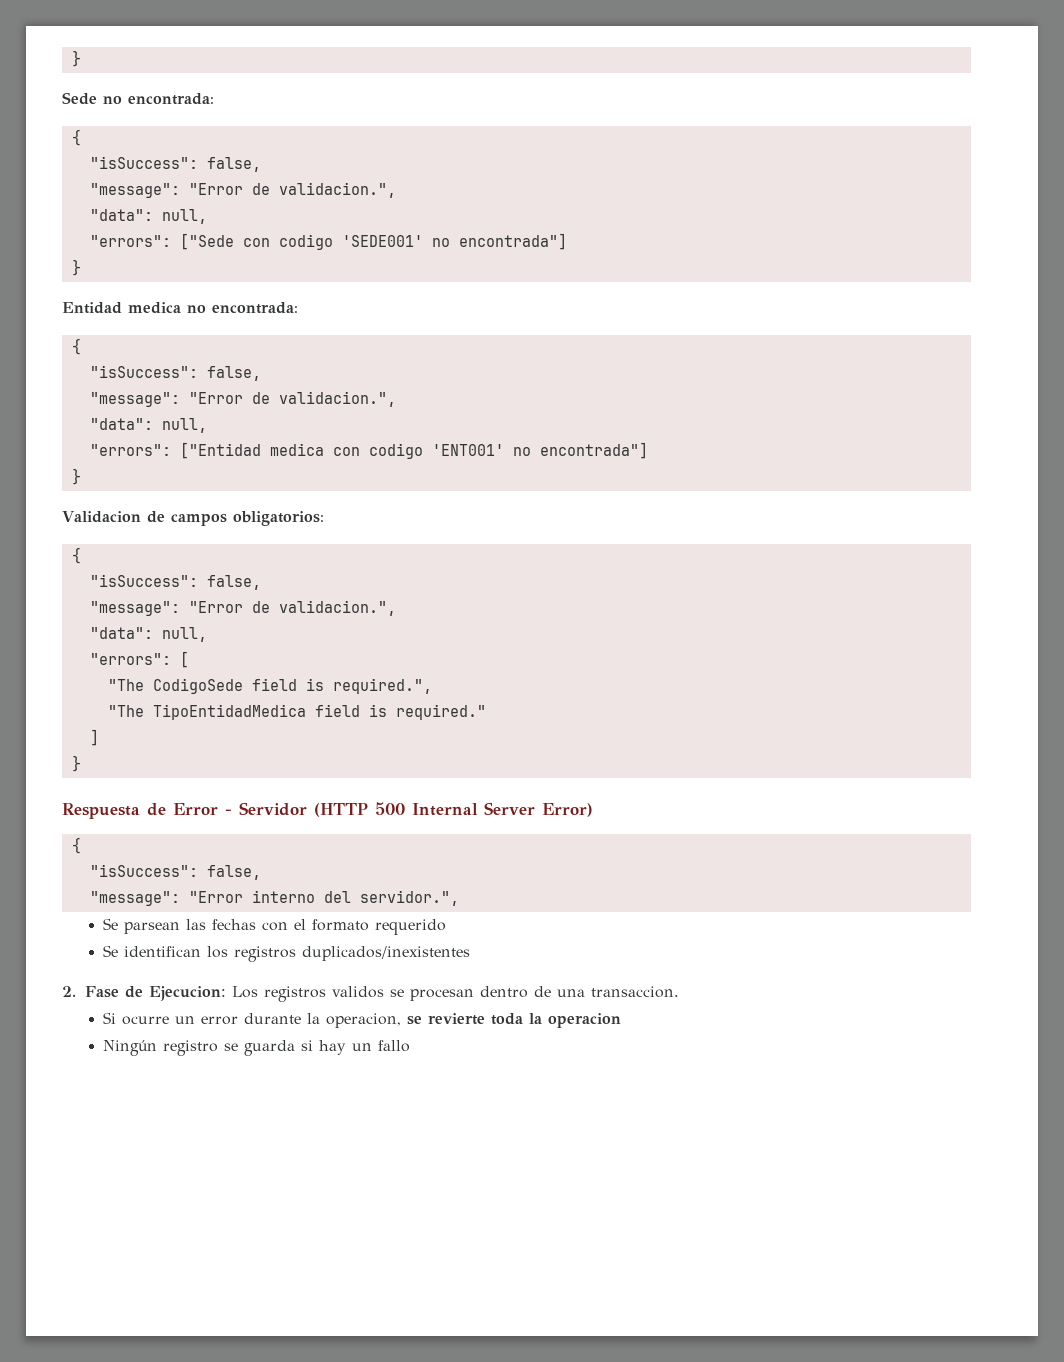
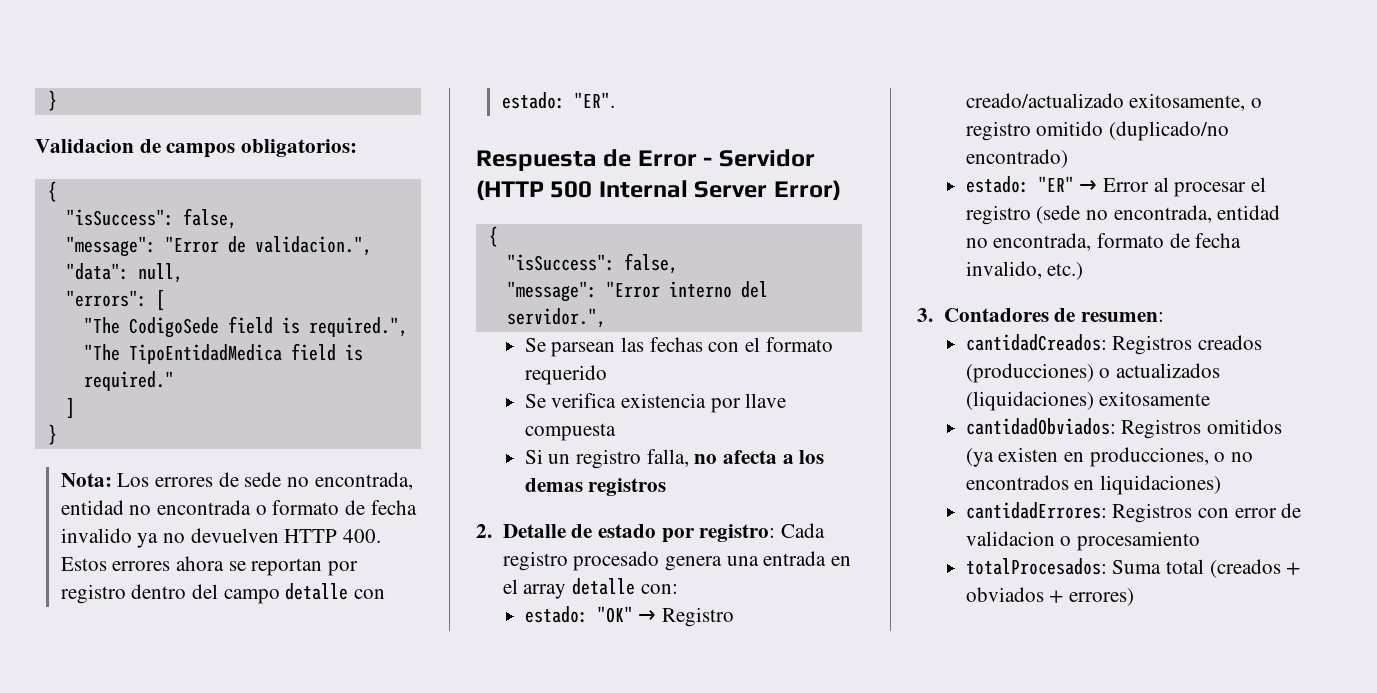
[71,50,81,67] [62,92,214,105] [71,129,81,146] [89,156,261,172] [89,182,396,198] [89,209,207,224] [89,233,567,250] [71,259,81,276] [62,302,298,314] [71,338,81,355] [89,365,261,381] [89,391,396,407] [89,418,207,433] [89,442,648,459] [71,468,81,485] } // Sede no encontrada: // { // "isSuccess": false, // "message": "Error de validacion.", // "data": null, // "errors": ["Sede con codigo 'SEDE001' no encontrada"] // } // Entidad medica no encontrada: // { // "isSuccess": false, // "message": "Error de validacion.", // "data": null, // "errors": ["Entidad medica con codigo 'ENT001' no encontrada"] // } -> [47,90,57,111] }
(81, 763) none -> [60,472,413,490] [60,500,417,515] [60,528,381,548] [60,556,358,576] [60,583,385,604] [501,92,615,109] // Nota: Los errores de sede no encontrada, entidad no encontrada o formato de fecha invalido ya no devuelven HTTP 400. Estos errores ahora se reportan por registro dentro del campo detalle con estado: "ER".
[124,946,471,962] identifican los registros duplicados/inexistentes -> [551,393,787,413] [524,423,616,441] [524,449,825,469] [524,478,667,496] verifica existencia por llave compuesta // Si un registro falla, no afecta a los demas registros
[85,986,680,1002] [103,1012,622,1028] [103,1040,411,1056] Fase de Ejecucion: Los registros validos se procesan dentro de una transaccion. // Si ocurre un error durante la operacion, se revierte toda la operacion // Ningún registro se guarda si hay un fallo -> [502,523,825,543] [502,551,851,571] [502,578,678,599] [524,606,734,627] [965,93,1262,111] [965,121,1229,141] [965,149,1068,168] [965,176,1266,197] [965,205,1281,225] [965,233,1242,251] [965,261,1084,280] [917,308,1164,322] [965,334,1262,355] [965,363,1220,383] [965,391,1211,411] [965,418,1282,439] [965,447,1253,467] [965,475,1221,495] [965,502,1302,523] [965,531,1200,551] [965,558,1301,578] [965,587,1134,606] Detalle de estado por registro: Cada registro procesado genera una entrada en el array detalle con: // estado: "OK" → Registro creado/actualizado exitosamente, o registro omitido (duplicado/no encontrado) // estado: "ER" → Error al procesar el registro (sede no encontrada, entidad no encontrada, formato de fecha invalido, etc.) // 3. Contadores de resumen: // cantidadCreados: Registros creados (producciones) o actualizados (liquidaciones) exitosamente // cantidadObviados: Registros omitidos (ya existen en producciones, o no encontrados en liquidaciones) // cantidadErrores: Registros con error de validacion o procesamiento // totalProcesados: Suma total (creados + obviados + errores)

